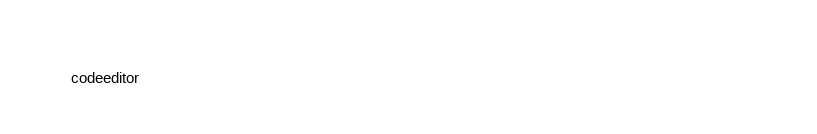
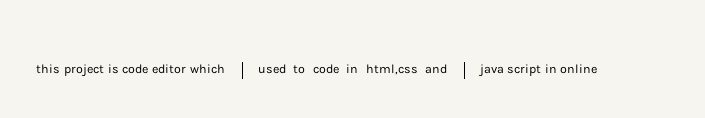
[71,72,139,83] codeeditor -> [36,64,598,77] this project is code editor which used to code in html,css and java script in online

